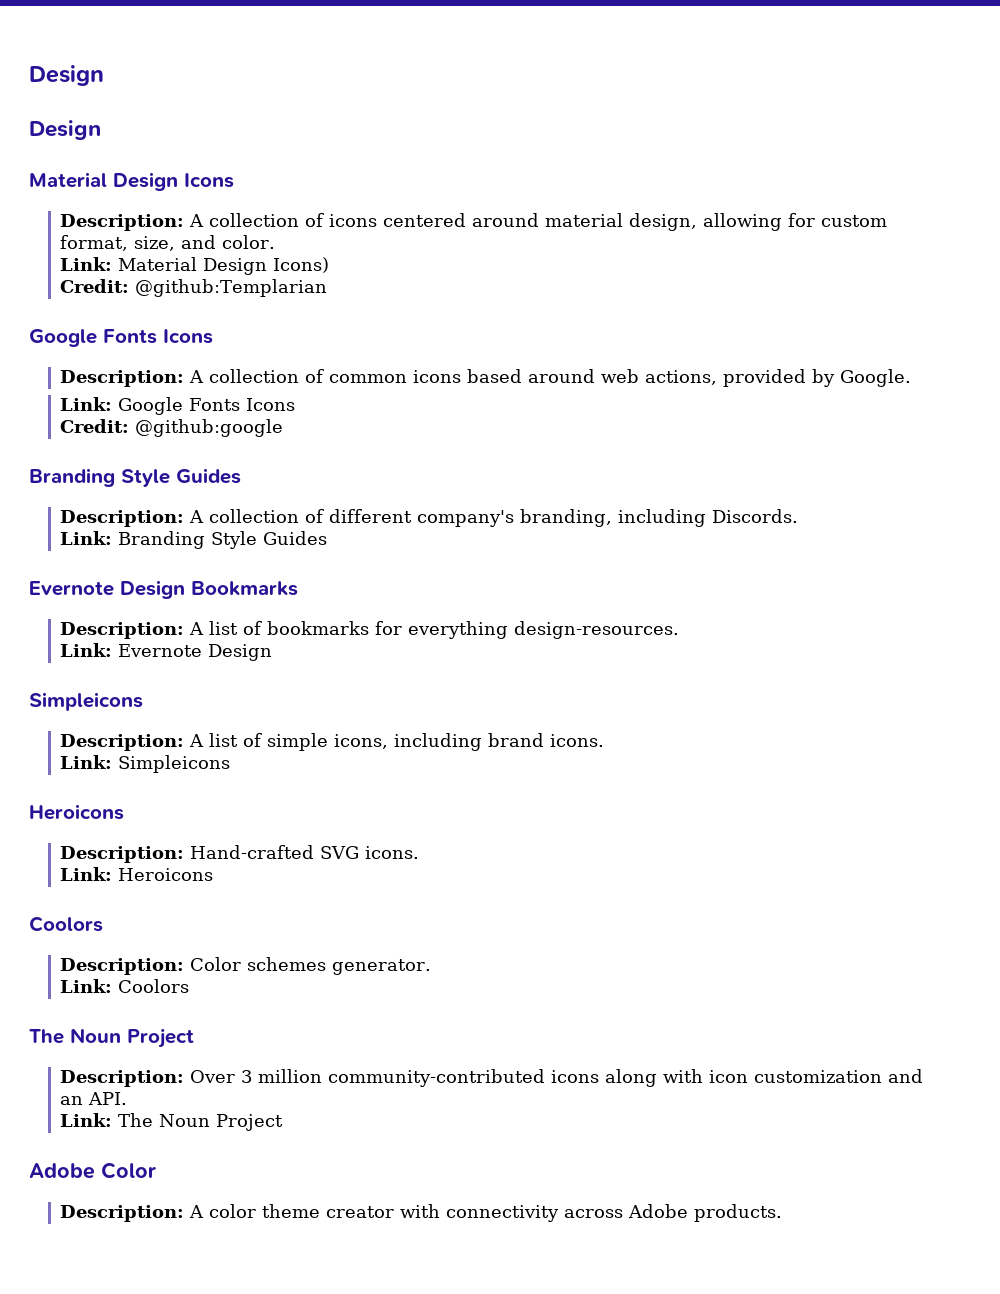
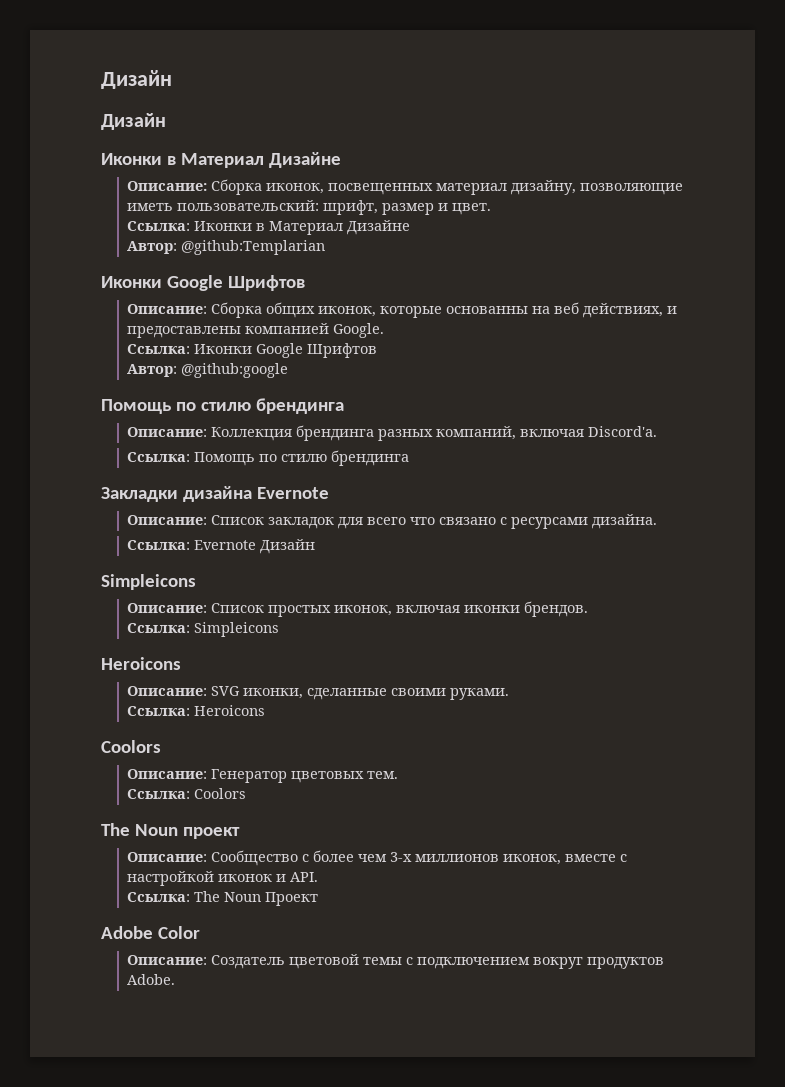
[29,65,104,86] [29,120,101,140] [29,172,234,191] [60,213,888,231] [60,235,276,251] [60,257,330,275] [60,279,328,297] [29,329,213,347] [60,369,912,387] [60,397,296,415] [60,419,284,437] [29,468,241,487] [60,509,799,527] [60,531,328,549] [29,580,298,599] [60,621,680,639] [60,643,273,661] [29,692,143,711] [60,733,605,751] [60,755,231,773] [29,804,124,820] [60,845,420,863] [60,867,214,881] [29,916,103,932] [60,957,432,975] [60,979,190,993] [29,1028,194,1048] [60,1069,924,1087] [60,1096,84,1105] Design // Design // Material Design Icons // Description: A collection of icons centered around material design, allowing for custom format, size, and color. // Link: Material Design Icons) // Credit: @github:Templarian // Google Fonts Icons // Description: A collection of common icons based around web actions, provided by Google. // Link: Google Fonts Icons // Credit: @github:google // Branding Style Guides // Description: A collection of different company's branding, including Discords. // Link: Branding Style Guides // Evernote Design Bookmarks // Description: A list of bookmarks for everything design-resources. // Link: Evernote Design // Simpleicons // Description: A list of simple icons, including brand icons. // Link: Simpleicons // Heroicons // Description: Hand-crafted SVG icons. // Link: Heroicons // Coolors // Description: Color schemes generator. // Link: Coolors // The Noun Project // Description: Over 3 million community-contributed icons along with icon customization and an -> [101,70,172,89] [101,113,166,130] [101,152,341,168] [126,179,683,195] [126,200,491,215] [126,220,410,235] [126,240,325,255] [101,275,305,291] [126,302,677,318] [126,323,384,338] [126,343,377,358] [126,363,288,378] [101,398,344,414] [126,425,657,441] [126,450,409,466] [101,486,329,502] [126,514,657,529] [126,539,315,554] [101,574,196,590] [126,601,588,617] [126,622,279,637] [101,657,181,670] [126,686,509,700] [126,705,265,716] [101,740,161,753] [126,769,398,783] [126,788,246,799] [101,823,240,839] [126,850,627,866] [126,871,286,886] Дизайн // Дизайн // Иконки в Материал Дизайне // Описание: Сборка иконок, посвещенных материал дизайну, позволяющие иметь пользовательский: шрифт, размер и цвет. // Ссылка: Иконки в Материал Дизайне // Автор: @github:Templarian // Иконки Google Шрифтов // Описание: Сборка общих иконок, которые основанны на веб действиях, и предоставлены компанией Google. // Ссылка: Иконки Google Шрифтов // Автор: @github:google // Помощь по стилю брендинга // Описание: Коллекция брендинга разных компаний, включая Discord'а. // Ссылка: Помощь по стилю брендинга // Закладки дизайна Evernote // Описание: Список закладок для всего что связано с ресурсами дизайна. // Ссылка: Evernote Дизайн // Simpleicons // Описание: Список простых иконок, включая иконки брендов. // Ссылка: Simpleicons // Heroicons // Описание: SVG иконки, сделанные своими руками. // Ссылка: Heroicons // Coolors // Описание: Генератор цветовых тем. // Ссылка: Coolors // The Noun проект // Описание: Сообщество с более чем 3-х миллионов иконок, вместе с настройкой иконок и
[60,1113,284,1131] Link: The Noun Project -> [126,891,318,906] Ссылка: The Noun Проект
[60,1204,783,1222] Description: A color theme creator with connectivity across Adobe products. -> [126,954,664,969] [126,974,175,985] Описание: Создатель цветовой темы с подключением вокруг продуктов Adobe.

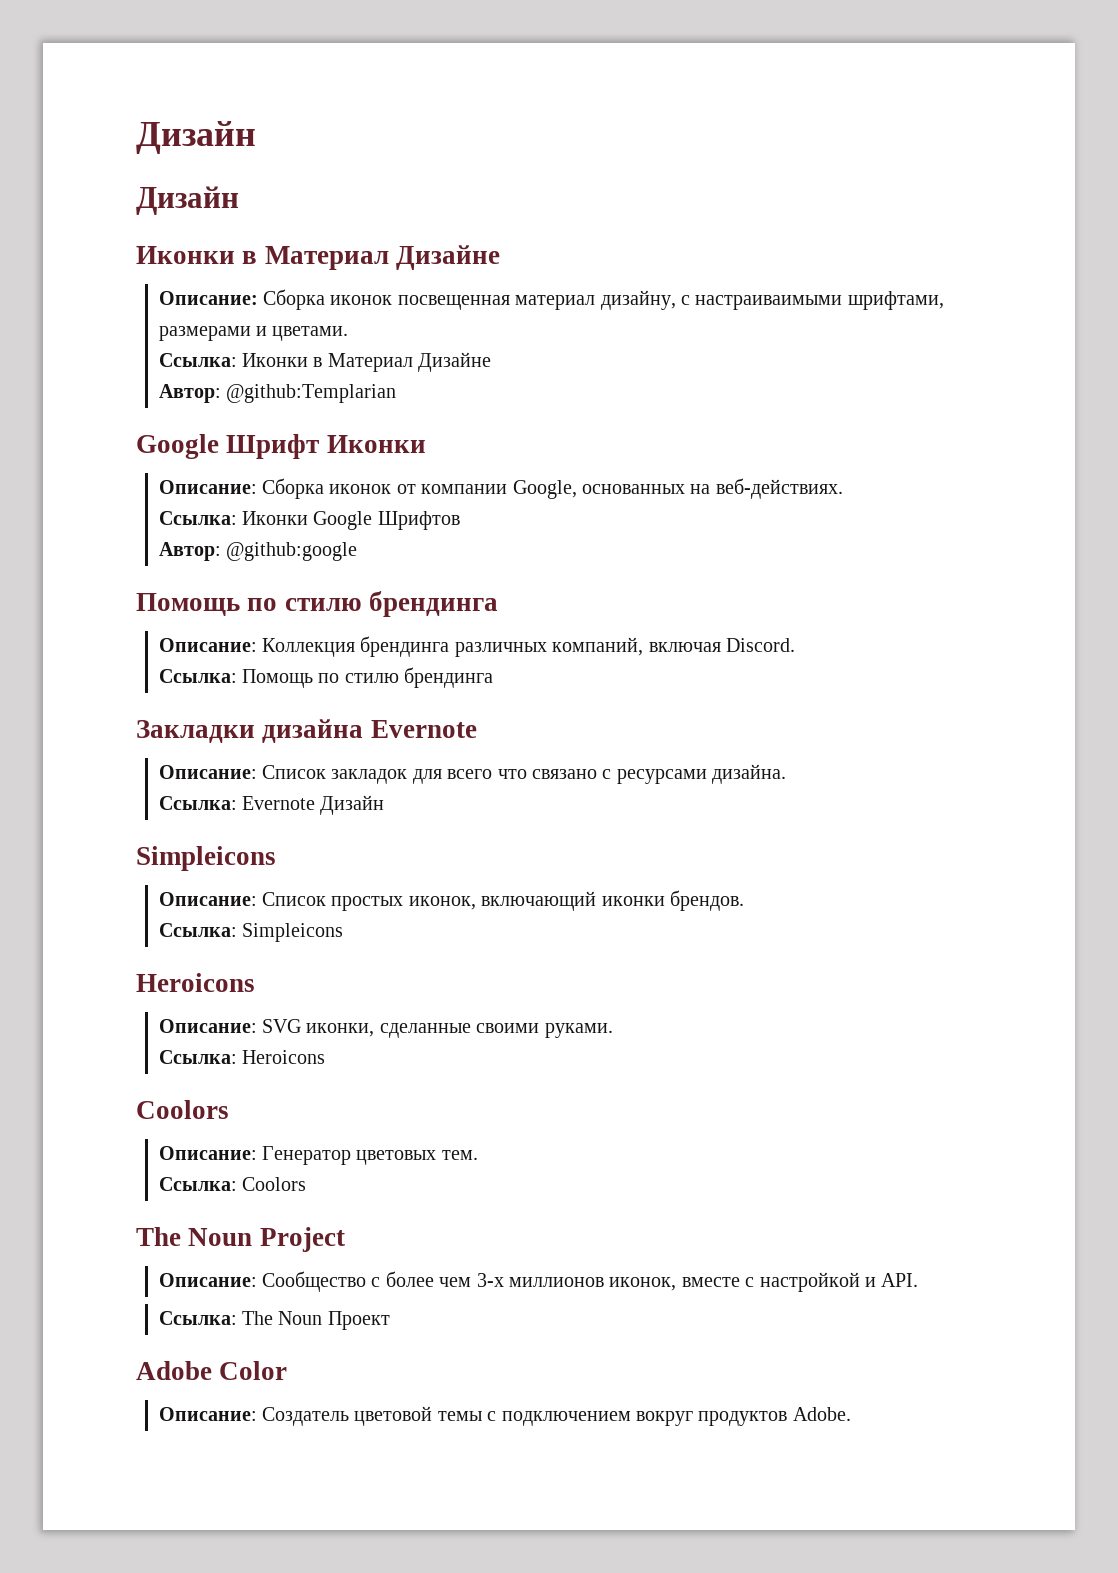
[265,180,683,195] [126,200,491,215] иконок, посвещенных материал дизайну, позволяющие иметь пользовательский: шрифт, размер и цвет. -> [330,290,944,310] [158,326,349,341] иконок посвещенная материал дизайну, с настраиваимыми шрифтами, размерами и цветами.
[101,275,305,291] [126,302,677,318] [126,323,384,338] Иконки Google Шрифтов // Описание: Сборка общих иконок, которые основанны на веб действиях, и предоставлены компанией Google. -> [136,434,426,459] [158,478,843,499] Google Шрифт Иконки // Описание: Сборка иконок от компании Google, основанных на веб-действиях.
[377,429,433,441] разных -> [454,642,547,657] различных
[587,426,657,437] Discord'а. -> [726,638,796,652] Discord.
[395,605,460,613] включая -> [481,891,597,911] включающий
[182,827,240,839] проект -> [259,1227,345,1252] Project
[217,874,272,882] иконок -> (860, 1282) none

